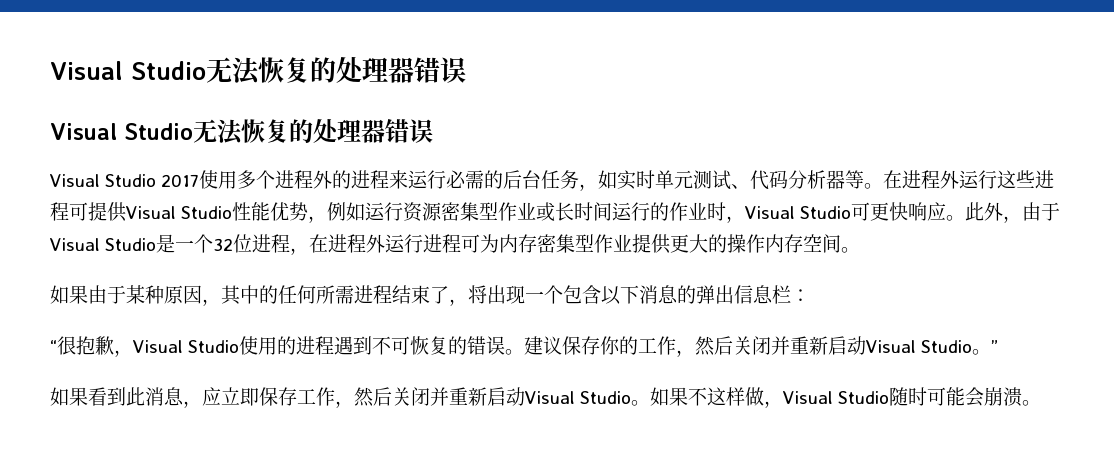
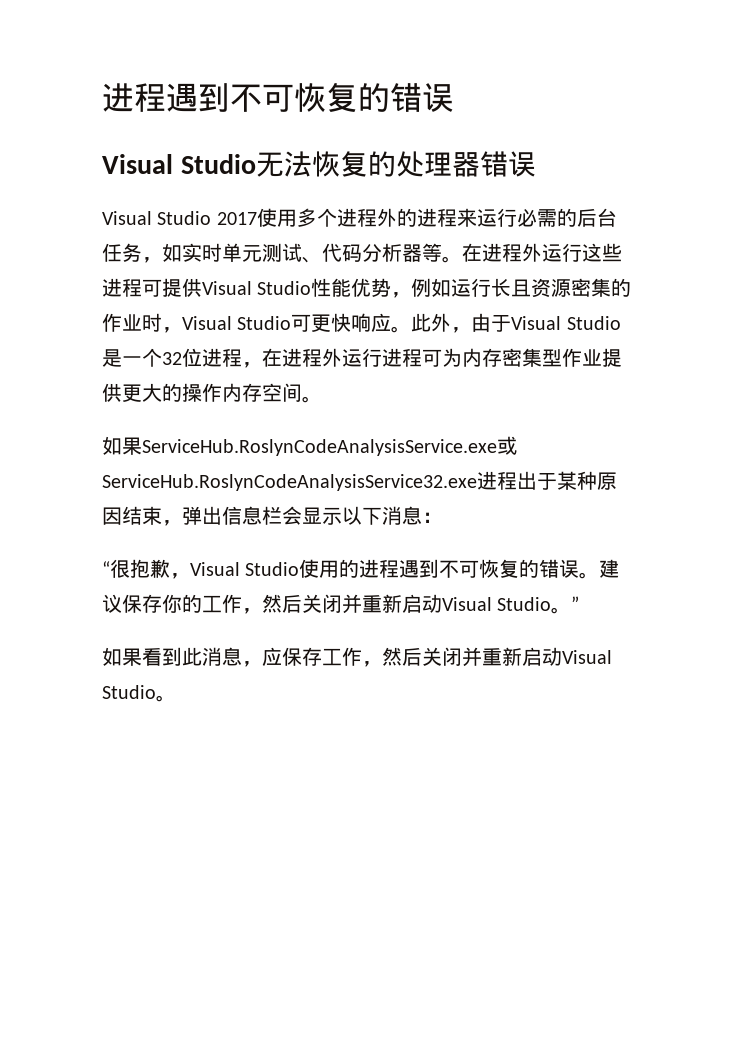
[50,56,414,85] Visual Studio无法恢复的处理器 -> [102,83,390,112] 进程遇到不可恢复的
(404, 211) none -> [491,278,532,297] 长且
[479,202,651,222] 型作业或长时间运行 -> (612, 287) none
[88,285,791,306] 由于某种原因，其中的任何所需进程结束了，将出现一个包含以下消息的弹出信息栏 -> [142,436,517,456] [102,471,617,491] [102,506,422,526] ServiceHub.RoslynCodeAnalysisService.exe或ServiceHub.RoslynCodeAnalysisService32.exe进程出于某种原因结束，弹出信息栏会显示以下消息
[221,387,259,406] 立即 -> (282, 656) none
[650,387,1042,408] 如果不这样做，Visual Studio随时可能会崩溃。 -> (176, 698) none

